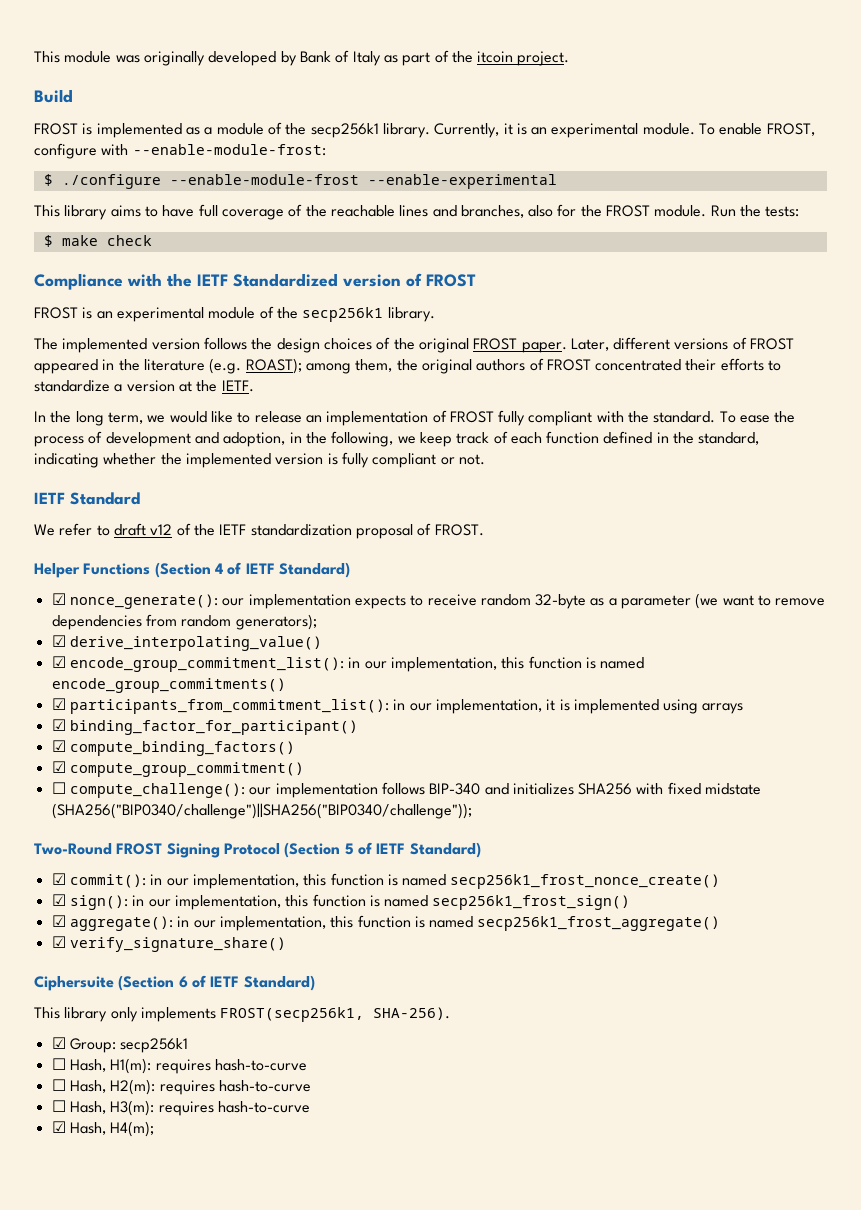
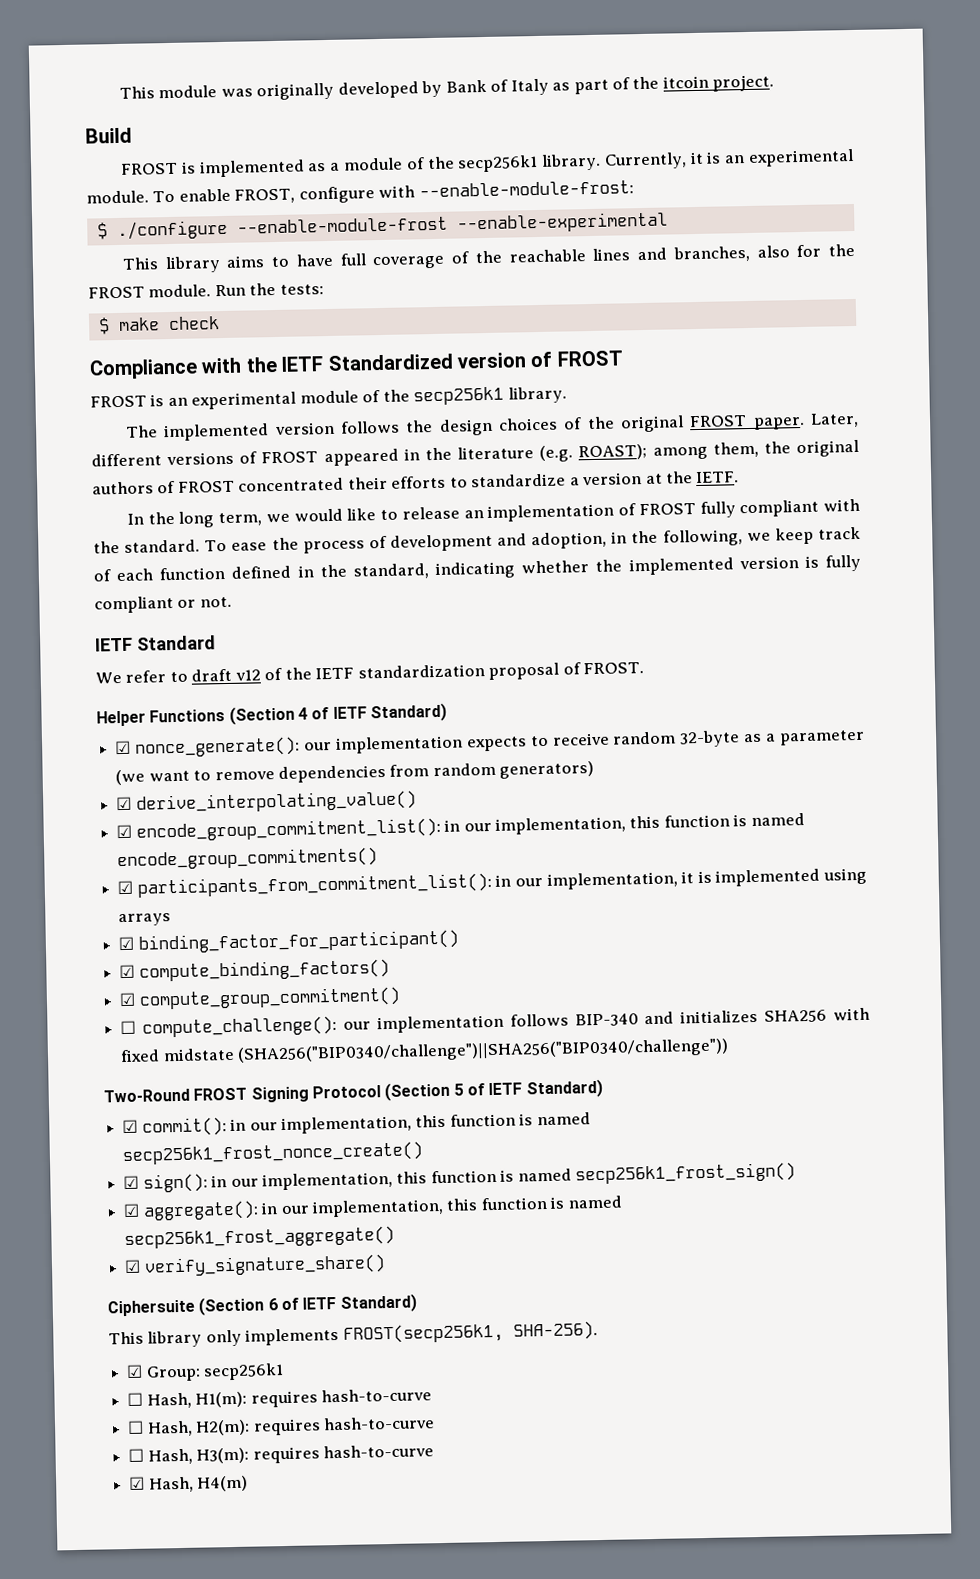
[235,614,317,630] generators); -> [499,761,595,779] generators)
[51,803,472,819] (SHA256("BIP0340/challenge")||SHA256("BIP0340/challenge")); -> [237,1038,730,1064] (SHA256("BIP0340/challenge")||SHA256("BIP0340/challenge"))
[110,1121,155,1137] H4(m); -> [197,1475,249,1492] H4(m)

